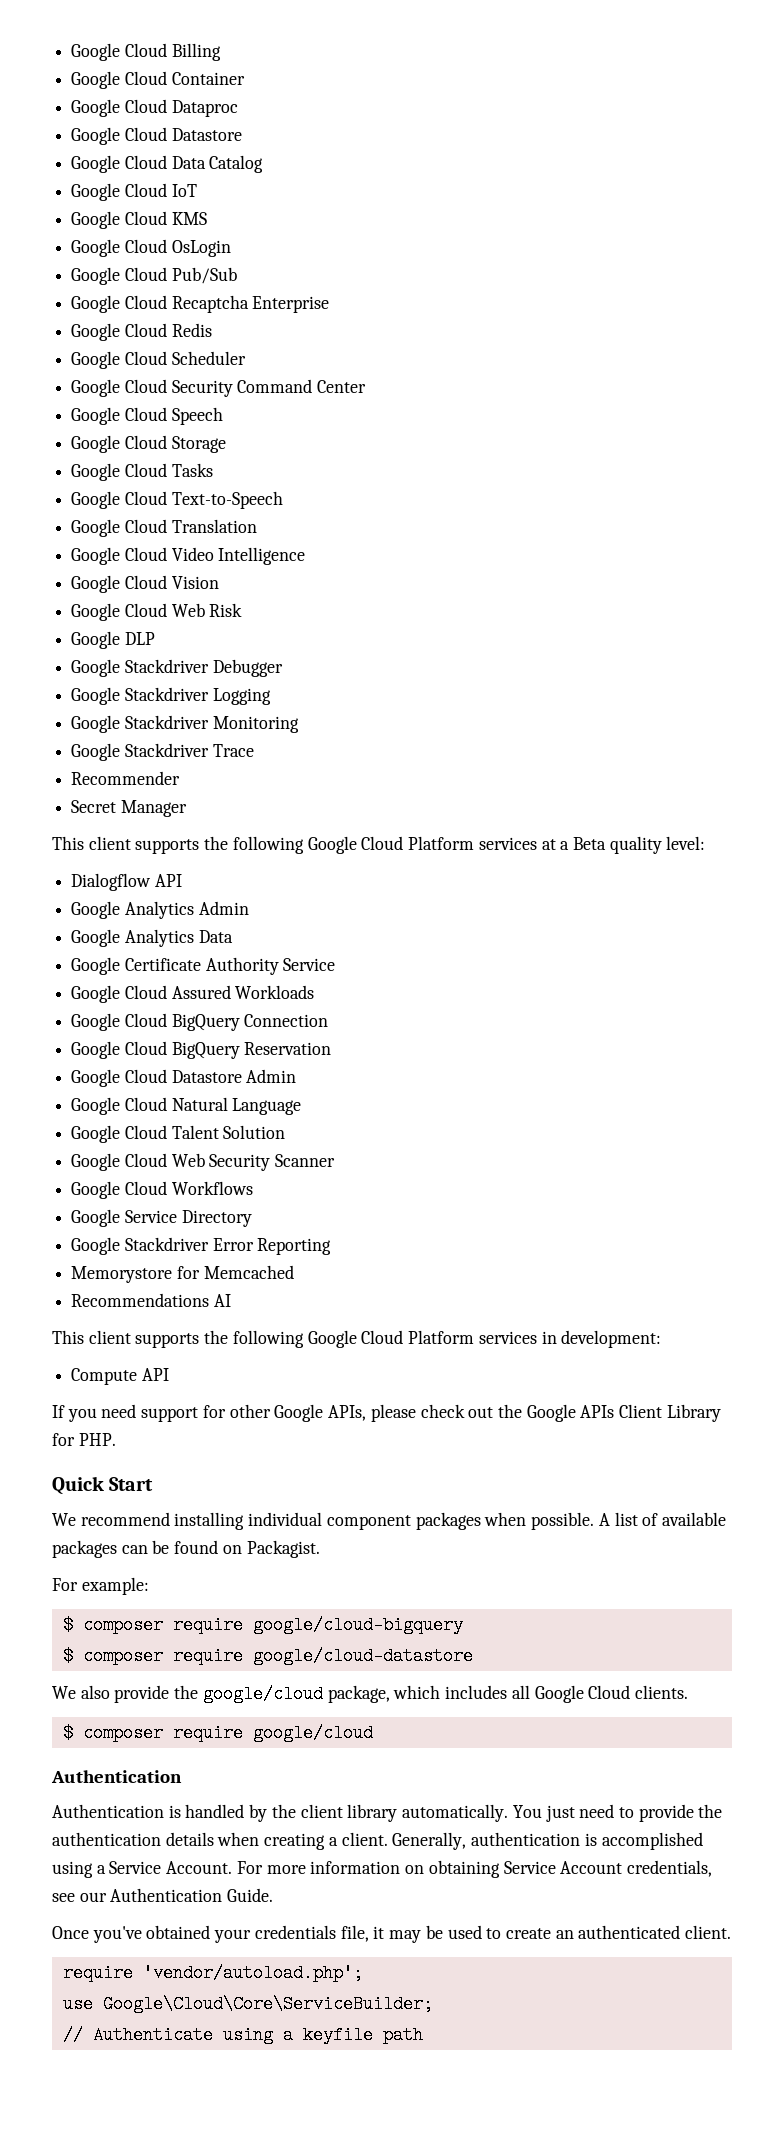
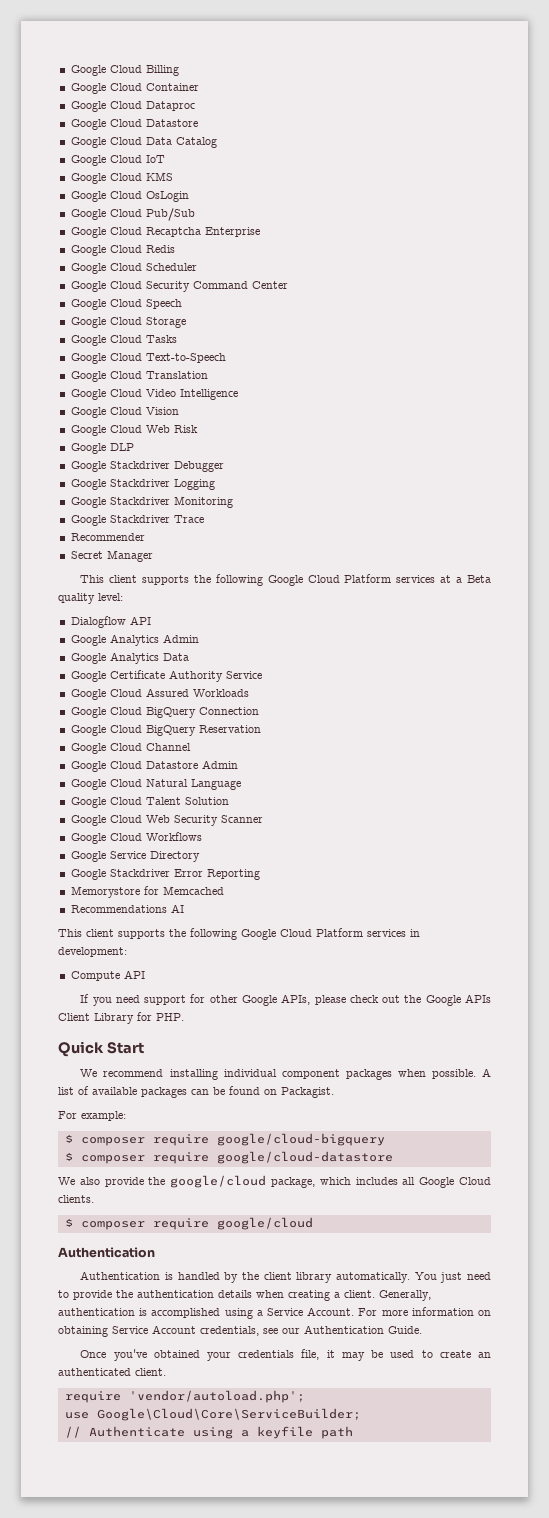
(332, 1048) none -> [70,743,191,754] // Google Cloud Channel

